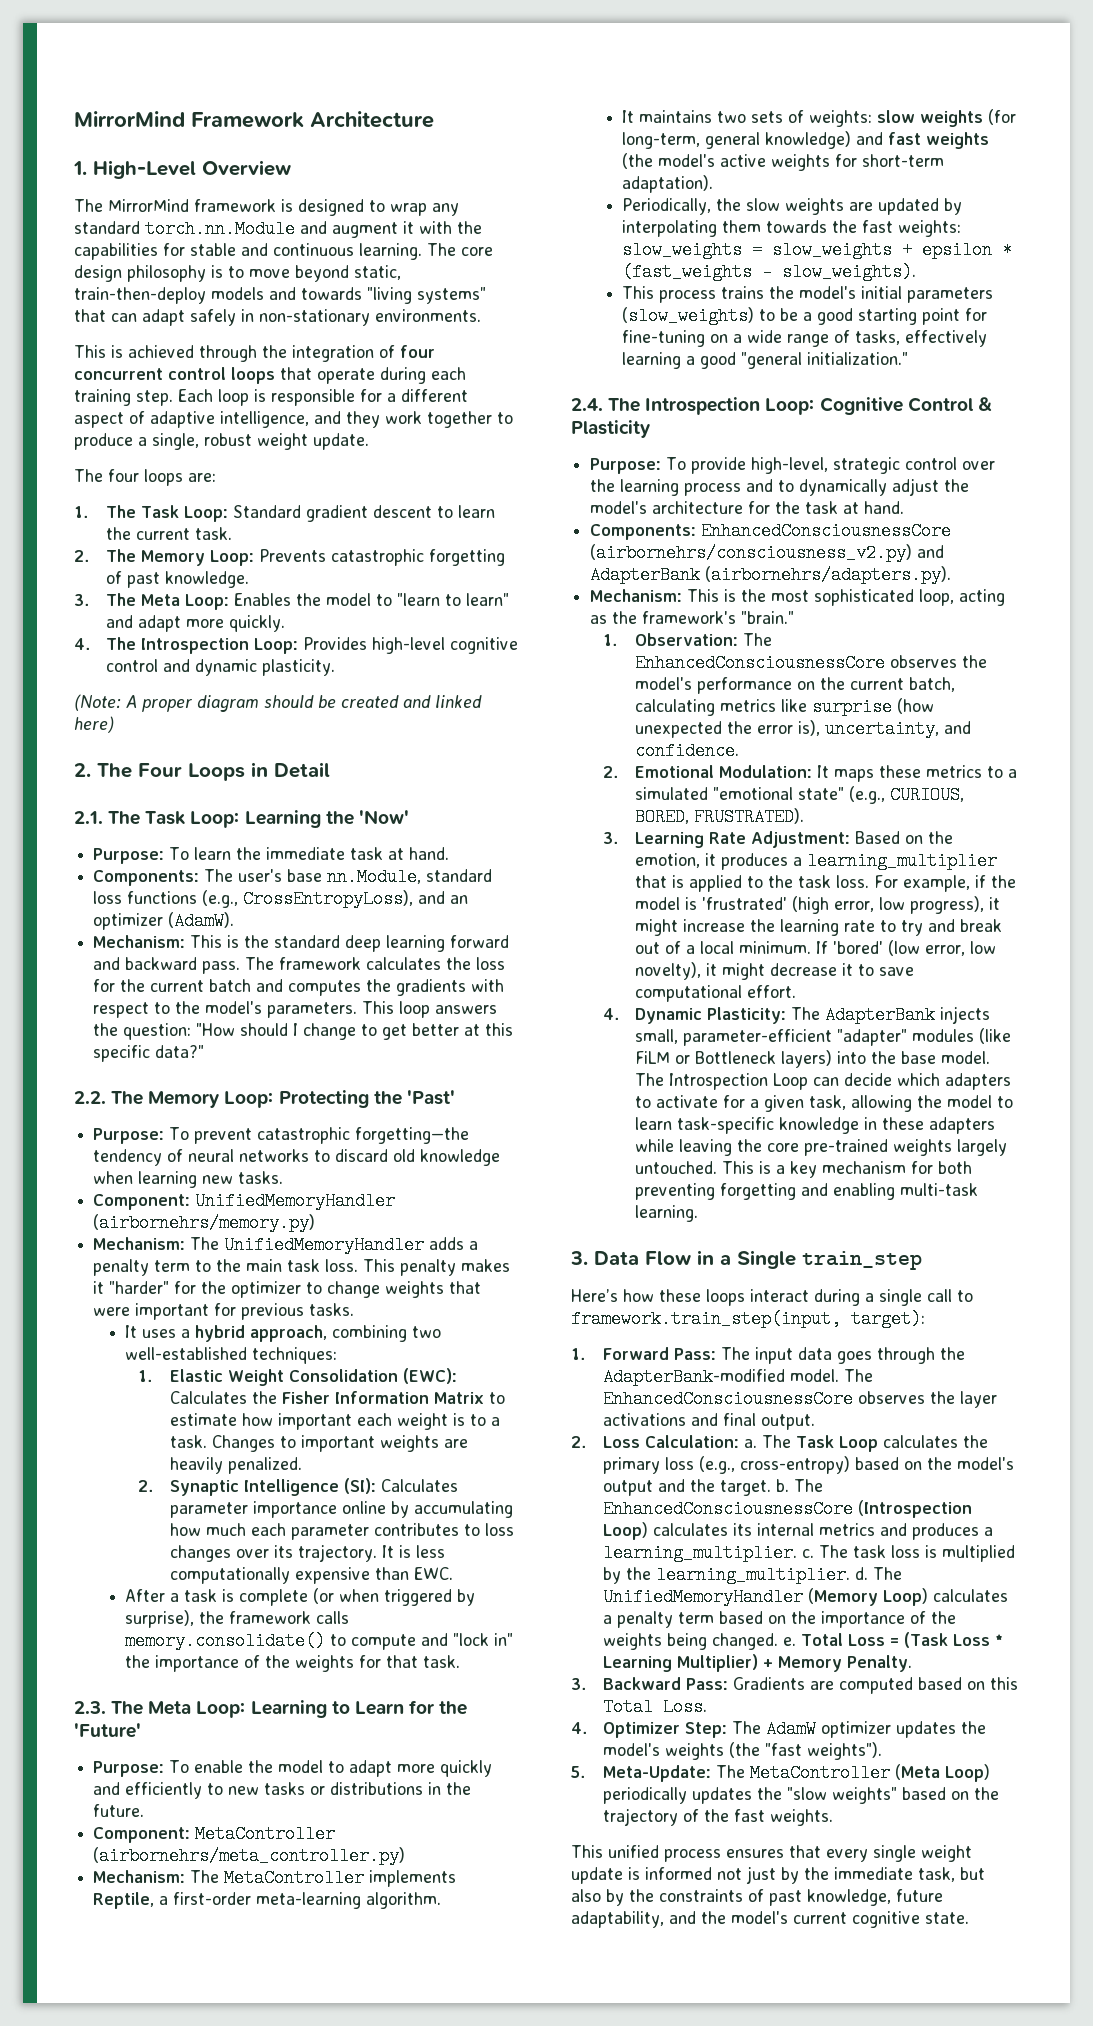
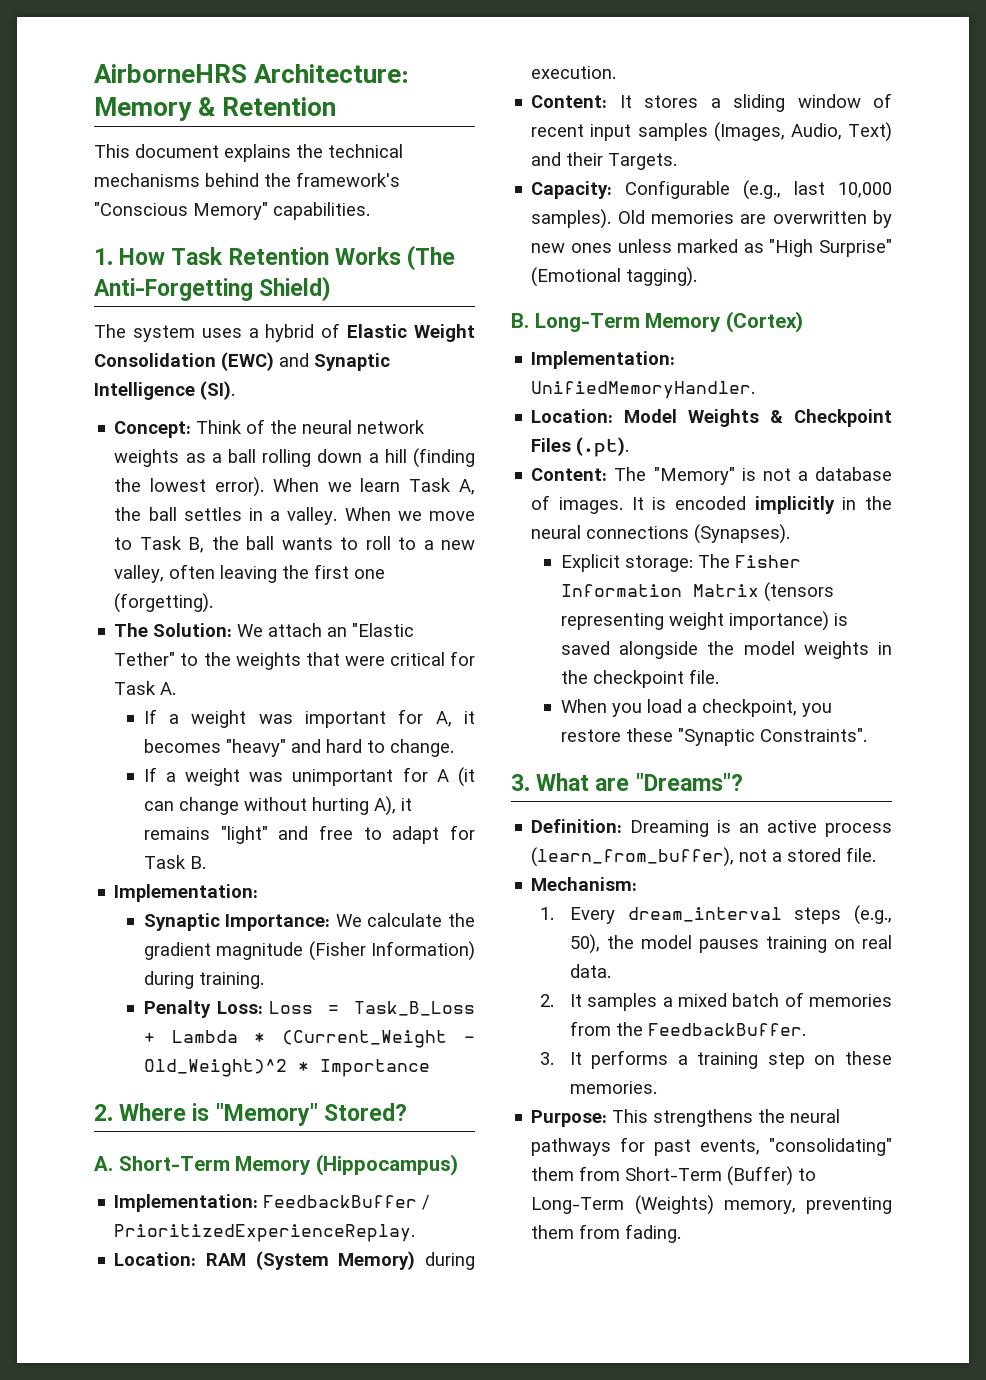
[74,111,434,128] [73,160,291,179] [74,199,459,216] [74,220,482,238] [74,243,493,260] [74,265,401,282] [74,287,486,304] [74,309,481,326] [74,345,435,362] [74,367,466,384] [74,389,468,406] [74,411,513,428] [74,433,369,450] [74,469,216,486] [74,505,496,522] [106,527,233,540] [74,549,506,566] [106,571,250,588] [74,593,510,610] [106,615,286,632] [74,637,519,654] [106,659,336,676] [74,694,482,712] [74,716,114,733] [74,762,330,781] [74,810,409,828] [93,847,450,864] [93,868,493,886] [93,890,469,908] [93,912,235,930] [93,935,510,952] [93,957,506,974] [93,979,505,996] [93,1001,498,1018] [93,1023,514,1040] [93,1045,205,1062] [74,1090,455,1108] [93,1127,470,1144] [93,1149,501,1166] [93,1171,284,1188] [93,1192,396,1210] [93,1214,316,1232] [93,1236,479,1254] [93,1259,511,1276] [93,1281,482,1298] [93,1303,355,1320] [125,1325,442,1342] [125,1347,338,1364] [138,1368,458,1386] [170,1391,506,1404] [170,1413,501,1430] [170,1435,469,1452] [170,1457,303,1474] [138,1478,459,1496] [170,1501,514,1518] [170,1523,515,1540] [170,1544,446,1562] [170,1567,454,1584] [125,1588,476,1606] [125,1610,350,1628] [125,1632,514,1650] [125,1655,461,1672] [74,1700,468,1718] [74,1723,141,1738] [93,1760,493,1777] [93,1782,472,1799] [93,1804,145,1817] [93,1825,336,1843] [93,1847,406,1865] [93,1869,457,1887] [93,1892,442,1909] [622,109,1017,127] [622,131,990,149] [622,153,945,171] [622,175,714,193] [622,198,963,215] [622,220,962,237] [622,241,1013,259] [622,263,917,281] [622,286,994,303] [622,307,988,325] [622,330,988,347] [622,352,909,369] [571,397,992,415] [571,420,650,438] [590,457,996,474] [590,478,970,496] [590,501,905,514] [590,522,952,540] [590,544,945,562] [590,566,952,584] [590,589,1006,606] [590,611,795,624] [603,633,773,646] [635,654,988,672] [635,677,956,694] [635,698,935,716] [635,720,972,738] [635,742,740,760] [603,765,1018,782] [635,786,965,804] [635,808,805,826] [603,831,954,848] [635,852,998,870] [635,875,1017,892] [635,896,1001,914] [635,919,1003,936] [635,940,997,956] [635,962,915,980] [635,985,797,1002] [603,1006,991,1024] [635,1028,1012,1046] [635,1050,991,1068] [635,1073,1012,1090] [635,1095,1014,1112] [635,1117,996,1134] [635,1139,1008,1156] [635,1161,973,1178] [635,1183,979,1200] [635,1205,699,1222] [570,1250,922,1270] [571,1289,973,1306] [571,1310,925,1328] [571,1347,966,1364] [603,1368,874,1386] [603,1390,998,1408] [603,1413,816,1430] [571,1435,989,1452] [603,1456,1015,1474] [603,1479,824,1496] [603,1500,973,1518] [603,1522,994,1540] [603,1544,1016,1562] [603,1566,903,1584] [603,1588,1009,1606] [603,1611,957,1628] [603,1632,1004,1650] [603,1654,913,1672] [571,1677,1019,1694] [603,1698,708,1716] [571,1720,987,1738] [603,1742,883,1760] [571,1764,991,1782] [603,1787,1000,1804] [603,1808,834,1826] [571,1845,972,1862] [571,1866,985,1884] [571,1889,943,1906] [571,1911,969,1928] MirrorMind Framework Architecture // 1. High-Level Overview // The MirrorMind framework is designed to wrap any standard torch.nn.Module and augment it with the capabilities for stable and continuous learning. The core design philosophy is to move beyond static, train-then-deploy models and towards "living systems" that can adapt safely in non-stationary environments. // This is achieved through the integration of four concurrent control loops that operate during each training step. Each loop is responsible for a different aspect of adaptive intelligence, and they work together to produce a single, robust weight update. // The four loops are: // 1. The Task Loop: Standard gradient descent to learn the current task. // 2. The Memory Loop: Prevents catastrophic forgetting of past knowledge. // 3. The Meta Loop: Enables the model to "learn to learn" and adapt more quickly. // 4. The Introspection Loop: Provides high-level cognitive control and dynamic plasticity. // (Note: A proper diagram should be created and linked here) // 2. The Four Loops in Detail // 2.1. The Task Loop: Learning the 'Now' // Purpose: To learn the immediate task at hand. // Components: The user's base nn.Module, standard loss functions (e.g., CrossEntropyLoss), and an optimizer (AdamW). // Mechanism: This is the standard deep learning forward and backward pass. The framework calculates the loss for the current batch and computes the gradients with respect to the model's parameters. This loop answers the question: "How should I change to get better at this specific data?" // 2.2. The Memory Loop: Protecting the 'Past' // Purpose: To prevent catastrophic forgetting—the tendency of neural networks to discard old knowledge when learning new tasks. // Component: UnifiedMemoryHandler (airbornehrs/memory.py) // Mechanism: The UnifiedMemoryHandler adds a penalty term to the main task loss. This penalty makes it "harder" for the optimizer to change weights that were important for previous tasks. // It uses a hybrid approach, combining two well-established techniques: // 1. Elastic Weight Consolidation (EWC): Calculates the Fisher Information Matrix to estimate how important each weight is to a task. Changes to important weights are heavily penalized. // 2. Synaptic Intelligence (SI): Calculates parameter importance online by accumulating how much each parameter contributes to loss changes over its trajectory. It is less computationally expensive than EWC. // After a task is complete (or when triggered by surprise), the framework calls memory.consolidate() to compute and "lock in" the importance of the weights for that task. // 2.3. The Meta Loop: Learning to Learn for the 'Future' // Purpose: To enable the model to adapt more quickly and efficiently to new tasks or distributions in the future. // Component: MetaController (airbornehrs/meta_controller.py) // Mechanism: The MetaController implements Reptile, a first-order meta-learning algorithm. // It maintains two sets of weights: slow weights (for long-term, general knowledge) and fast weights (the model's active weights for short-term adaptation). // Periodically, the slow weights are updated by interpolating them towards the fast weights: slow_weights = slow_weights + epsilon * (fast_weights - slow_weights). // This process trains the model's initial parameters (slow_weights) to be a good starting point for fine-tuning on a wide range of tasks, effectively learning a good "general initialization." // 2.4. The Introspection Loop: Cognitive Control & Plasticity // Purpose: To provide high-level, strategic control over the learning process and to dynamically adjust the model's architecture for the task at hand. // Components: EnhancedConsciousnessCore (airbornehrs/consciousness_v2.py) and AdapterBank (airbornehrs/adapters.py). // Mechanism: This is the most sophisticated loop, acting as the framework's "brain." // 1. Observation: The EnhancedConsciousnessCore observes the model's performance on the current batch, calculating metrics like surprise (how unexpected the error is), uncertainty, and confidence. // 2. Emotional Modulation: It maps these metrics to a simulated "emotional state" (e.g., CURIOUS, BORED, FRUSTRATED). // 3. Learning Rate Adjustment: Based on the emotion, it produces a learning_multiplier that is applied to the task loss. For example, if the model is 'frustrated' (high error, low progress), it might increase the learning rate to try and break out of a local minimum. If 'bored' (low error, low novelty), it might decrease it to save computational effort. // 4. Dynamic Plasticity: The AdapterBank injects small, parameter-efficient "adapter" modules (like FiLM or Bottleneck layers) into the base model. The Introspection Loop can decide which adapters to activate for a given task, allowing the model to learn task-specific knowledge in these adapters while leaving the core pre-trained weights largely untouched. This is a key mechanism for both preventing forgetting and enabling multi-task learning. // 3. Data Flow in a Single train_step // Here’s how these loops interact during a single call to framework.train_step(input, target): // 1. Forward Pass: The input data goes through the AdapterBank-modified model. The EnhancedConsciousnessCore observes the layer activations and final output. // 2. Loss Calculation: a. The Task Loop calculates the primary loss (e.g., cross-entropy) based on the model's output and the target. b. The EnhancedConsciousnessCore (Introspection Loop) calculates its internal metrics and produces a learning_multiplier. c. The task loss is multiplied by the learning_multiplier. d. The UnifiedMemoryHandler (Memory Loop) calculates a penalty term based on the importance of the weights being changed. e. Total Loss = (Task Loss * Learning Multiplier) + Memory Penalty. // 3. Backward Pass: Gradients are computed based on this Total Loss. // 4. Optimizer Step: The AdamW optimizer updates the model's weights (the "fast weights"). // 5. Meta-Update: The MetaController (Meta Loop) periodically updates the "slow weights" based on the trajectory of the fast weights. // This unified process ensures that every single weight update is informed not just by the immediate task, but also by the constraints of past knowledge, future adaptability, and the model's current cognitive state. -> [94,64,410,83] [94,97,337,121] [94,144,403,162] [94,172,400,187] [94,202,370,220] [94,245,456,271] [94,276,332,302] [94,323,475,342] [94,352,390,371] [94,381,235,400] [114,419,426,438] [114,448,476,468] [114,477,476,497] [114,507,476,525] [114,536,475,553] [114,564,386,583] [114,593,214,613] [114,623,415,637] [114,651,475,670] [114,681,177,695] [143,709,476,728] [143,739,454,757] [143,767,475,787] [143,796,412,816] [143,825,475,844] [143,855,206,869] [114,884,259,902] [143,913,475,931] [143,941,475,961] [143,971,264,989] [143,1000,475,1018] [143,1030,476,1048] [143,1059,430,1077] [94,1103,407,1126] [94,1154,458,1176] [114,1194,431,1212] [114,1224,416,1242] [114,1251,475,1270] [531,66,617,79] [531,93,892,112] [531,122,892,142] [531,152,678,170] [531,180,892,200] [531,209,892,229] [531,239,892,257] [531,267,698,287] [511,311,803,333] [531,351,676,369] [531,381,756,399] [531,409,892,427] [531,437,630,457] [531,467,892,485] [531,495,892,514] [531,524,791,544] [560,554,801,572] [560,582,834,602] [560,611,848,631] [560,641,892,659] [560,669,719,688] [560,699,832,717] [560,728,867,746] [511,773,743,791] [531,819,892,837] [531,847,877,867] [531,877,638,891] [540,905,892,925] [569,934,892,954] [569,964,611,978] [540,992,892,1011] [569,1021,806,1036] [540,1050,892,1069] [569,1081,657,1094] [531,1109,841,1127] [531,1137,892,1156] [531,1166,817,1186] [531,1195,892,1215] [531,1224,682,1243] AirborneHRS Architecture: Memory & Retention // This document explains the technical mechanisms behind the framework's "Conscious Memory" capabilities. // 1. How Task Retention Works (The Anti-Forgetting Shield) // The system uses a hybrid of Elastic Weight Consolidation (EWC) and Synaptic Intelligence (SI). // Concept: Think of the neural network weights as a ball rolling down a hill (finding the lowest error). When we learn Task A, the ball settles in a valley. When we move to Task B, the ball wants to roll to a new valley, often leaving the first one (forgetting). // The Solution: We attach an "Elastic Tether" to the weights that were critical for Task A. // If a weight was important for A, it becomes "heavy" and hard to change. // If a weight was unimportant for A (it can change without hurting A), it remains "light" and free to adapt for Task B. // Implementation: // Synaptic Importance: We calculate the gradient magnitude (Fisher Information) during training. // Penalty Loss: Loss = Task_B_Loss + Lambda * (Current_Weight - Old_Weight)^2 * Importance // 2. Where is "Memory" Stored? // A. Short-Term Memory (Hippocampus) // Implementation: FeedbackBuffer / PrioritizedExperienceReplay. // Location: RAM (System Memory) during execution. // Content: It stores a sliding window of recent input samples (Images, Audio, Text) and their Targets. // Capacity: Configurable (e.g., last 10,000 samples). Old memories are overwritten by new ones unless marked as "High Surprise" (Emotional tagging). // B. Long-Term Memory (Cortex) // Implementation: UnifiedMemoryHandler. // Location: Model Weights & Checkpoint Files (.pt). // Content: The "Memory" is not a database of images. It is encoded implicitly in the neural connections (Synapses). // Explicit storage: The Fisher Information Matrix (tensors representing weight importance) is saved alongside the model weights in the checkpoint file. // When you load a checkpoint, you restore these "Synaptic Constraints". // 3. What are "Dreams"? // Definition: Dreaming is an active process (learn_from_buffer), not a stored file. // Mechanism: // 1. Every dream_interval steps (e.g., 50), the model pauses training on real data. // 2. It samples a mixed batch of memories from the FeedbackBuffer. // 3. It performs a training step on these memories. // Purpose: This strengthens the neural pathways for past events, "consolidating" them from Short-Term (Buffer) to Long-Term (Weights) memory, preventing them from fading.

